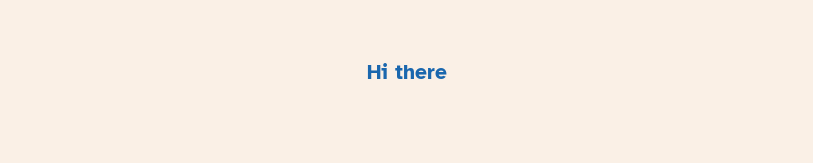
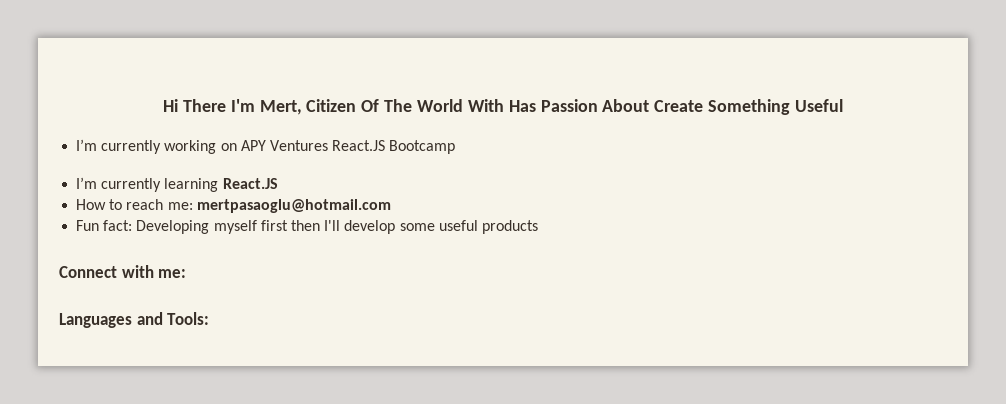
[394,65,447,79] there -> [182,99,844,115] [76,139,456,154] [76,177,278,192] [76,199,391,213] [76,220,538,234] [59,265,187,278] [59,312,210,328] There I'm Mert, Citizen Of The World With Has Passion About Create Something Useful // I’m currently working on APY Ventures React.JS Bootcamp // I’m currently learning React.JS // How to reach me: mertpasaoglu@hotmail.com // Fun fact: Developing myself first then I'll develop some useful products // Connect with me: // Languages and Tools:

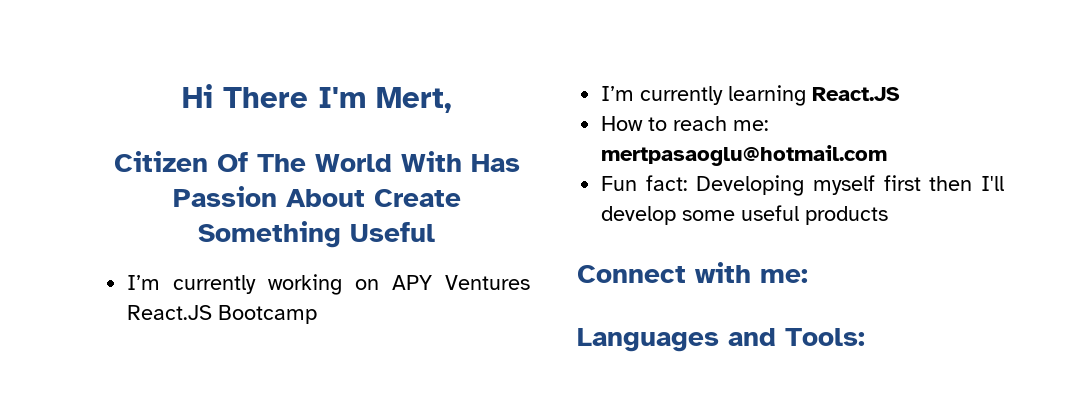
(302, 107) none -> (452, 100) //

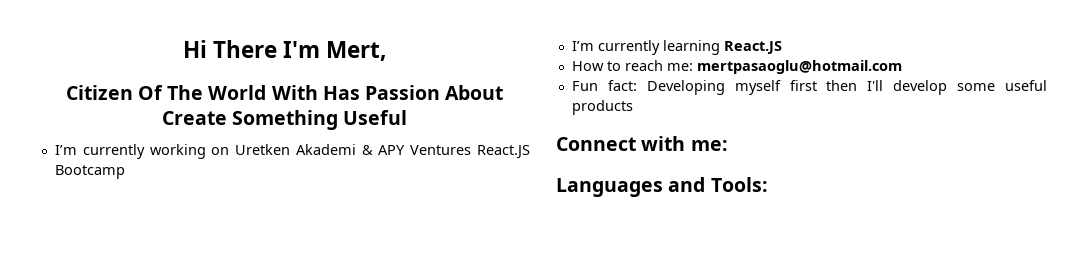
(380, 284) none -> [235,144,373,155] Uretken Akademi &

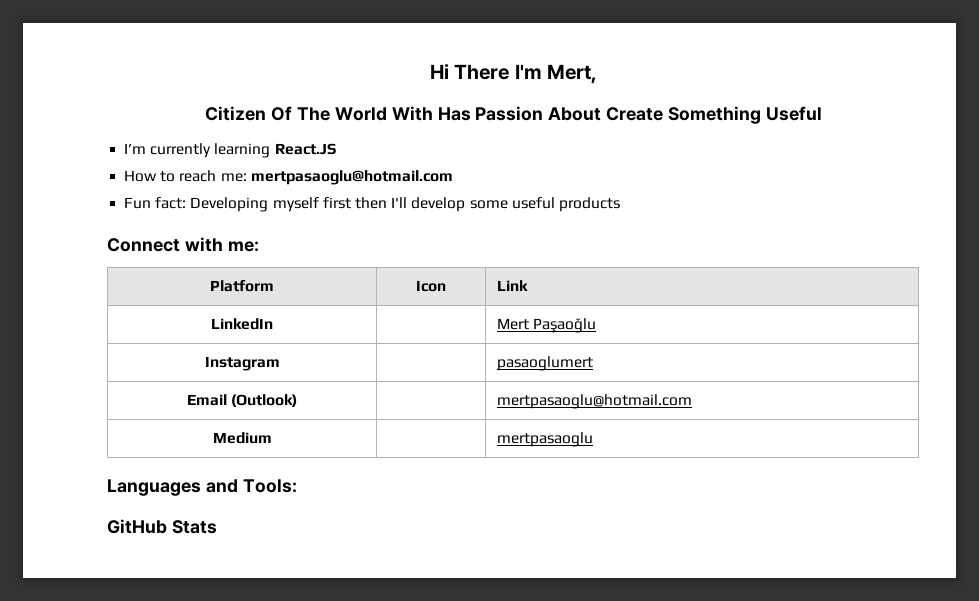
[54,144,531,159] [54,165,125,179] // I’m currently working on Uretken Akademi & APY Ventures React.JS Bootcamp -> (822, 113) none
(728, 145) none -> [210,280,274,292] [416,280,446,292] [497,280,529,291] [211,318,273,330] [497,318,597,333] [204,356,280,371] [497,356,594,371] [186,394,298,407] [497,394,693,409] [212,432,272,444] [497,432,594,447] // Platform | Icon | Link // LinkedIn | | Mert Paşaoğlu // Instagram | | pasaoglumert // Email (Outlook) | | mertpasaoglu@hotmail.com // Medium | | mertpasaoglu
(768, 184) none -> [107,519,217,534] // GitHub Stats

